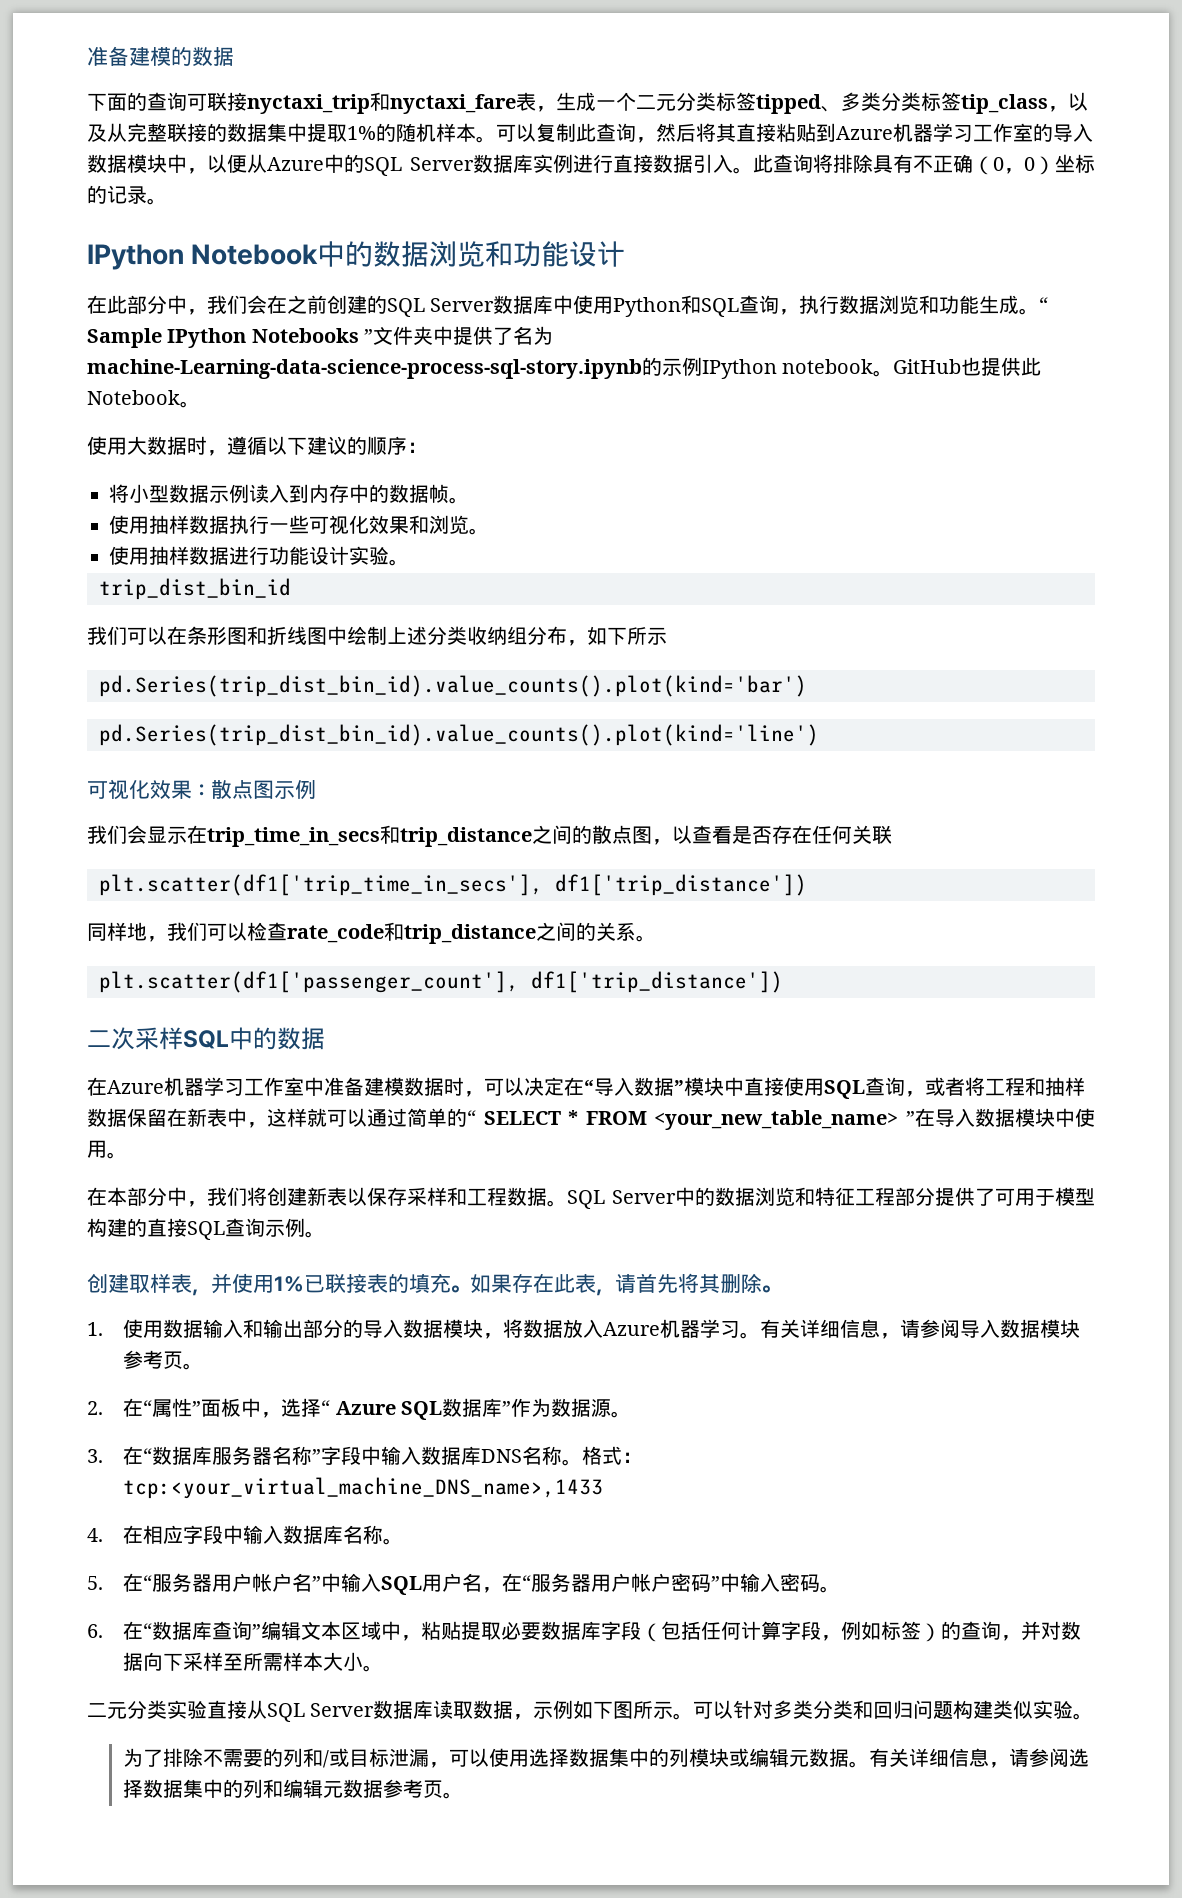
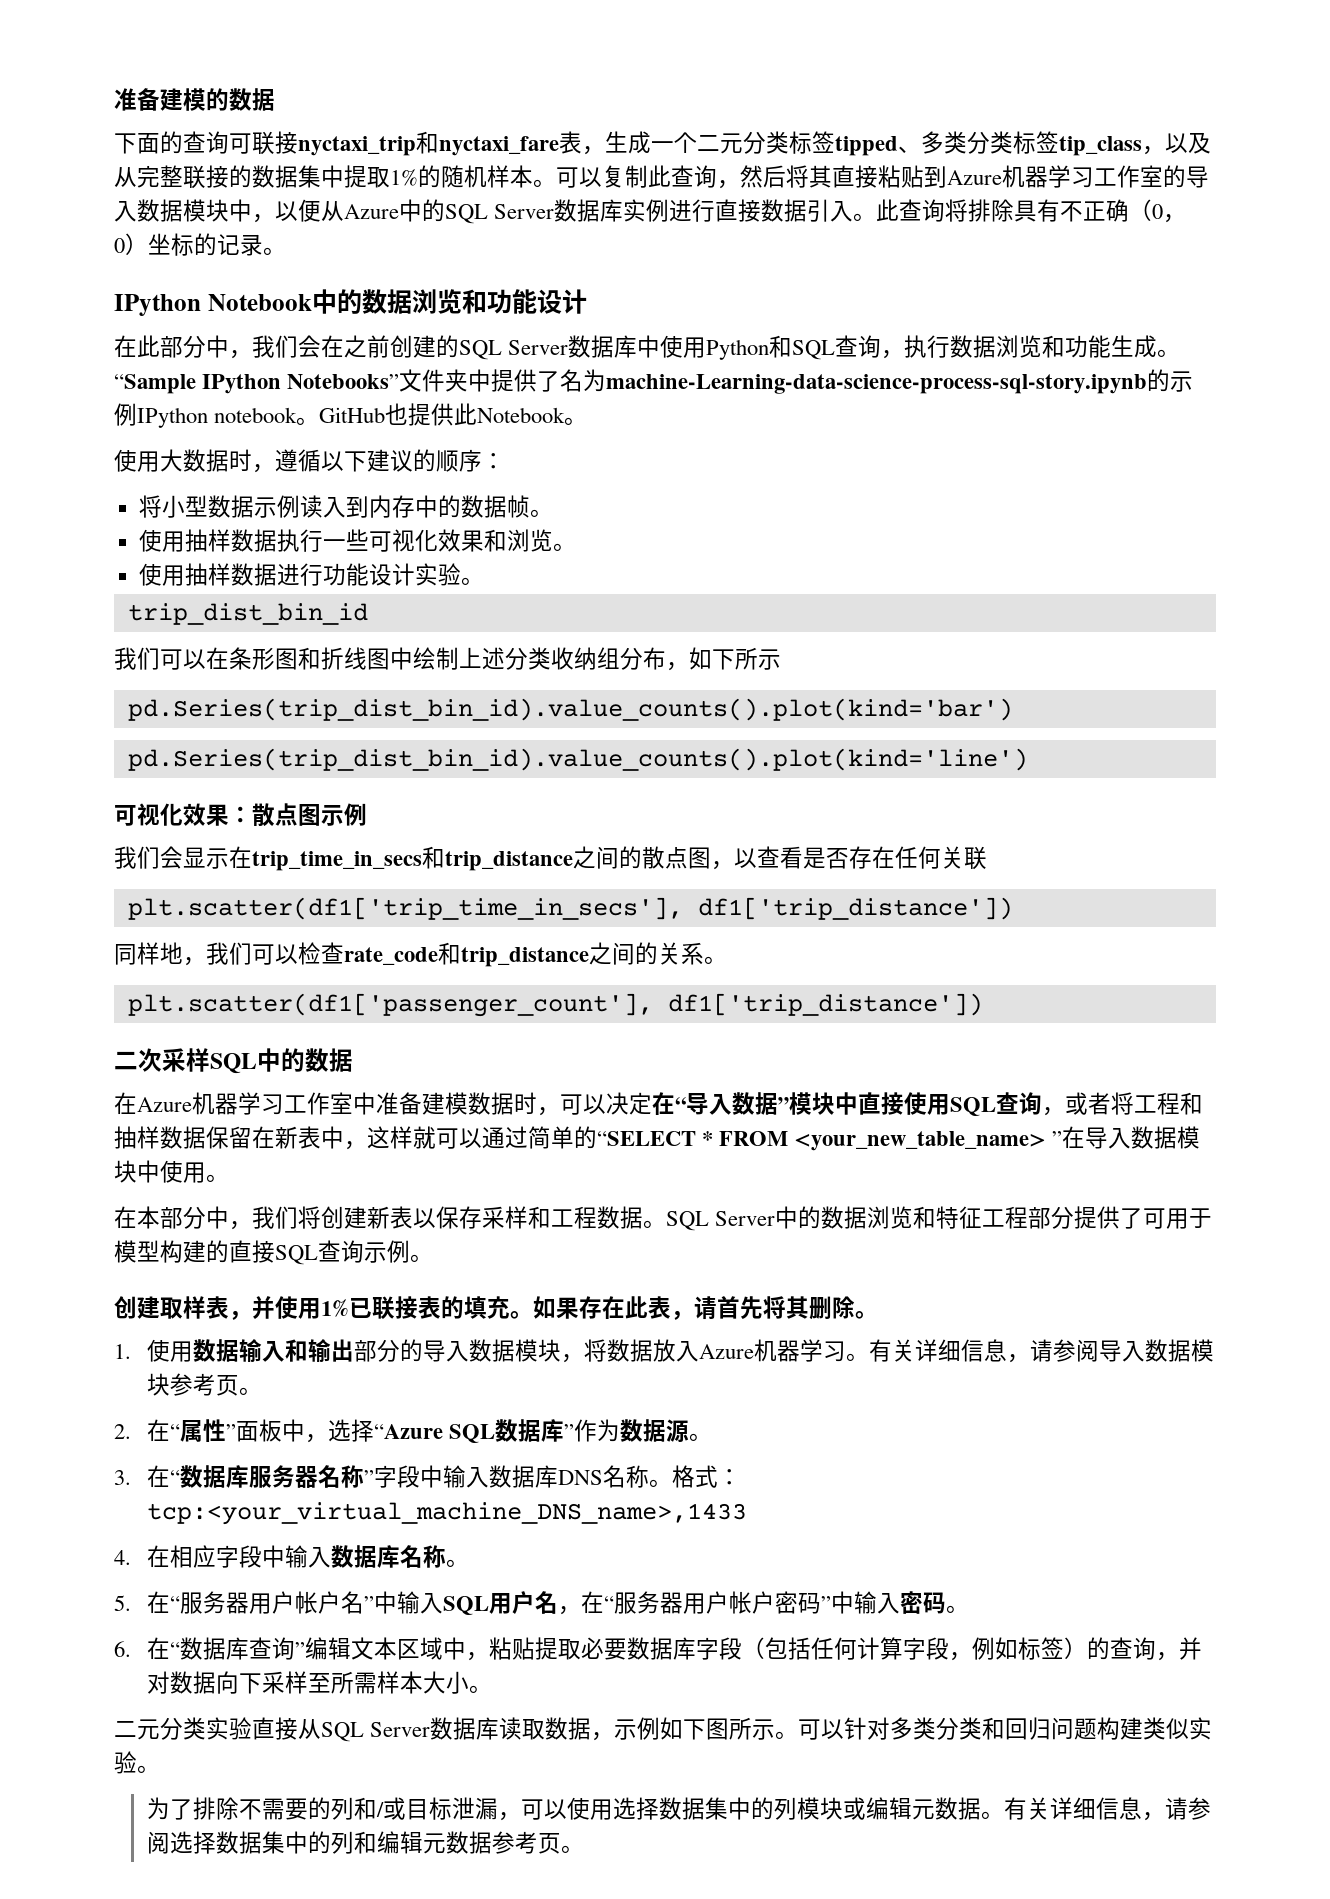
[1039,297,1049,312] [87,328,374,348] “ Sample IPython Notebooks ” -> [114,374,400,394] “Sample IPython Notebooks”
[467,1110,561,1125] “ SELECT -> [597,1131,696,1146] “SELECT
[321,1400,396,1415] “ Azure -> [373,1424,443,1439] “Azure

